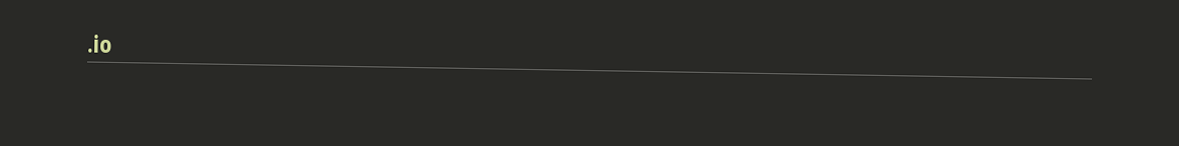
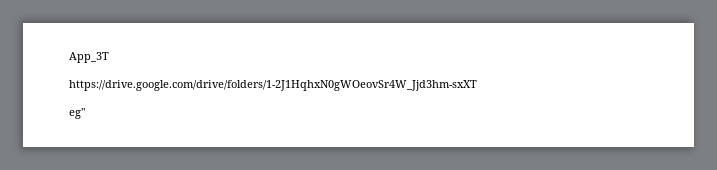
[87,34,112,53] .io -> [69,52,109,63] [69,80,477,91] [69,108,85,119] App_3T // https://drive.google.com/drive/folders/1-2J1HqhxN0gWOeovSr4W_Jjd3hm-sxXT // eg"

